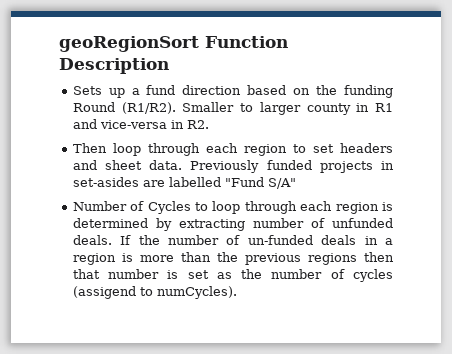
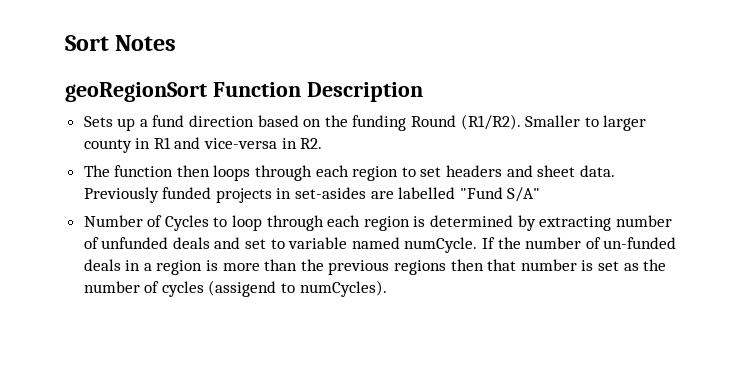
(59, 44) none -> [65,35,177,51] Sort Notes //
[72,143,141,156] Then loop -> [83,165,251,181] The function then loops
[72,235,112,245] deals. -> [172,237,478,253] deals and set to variable named numCycle.

